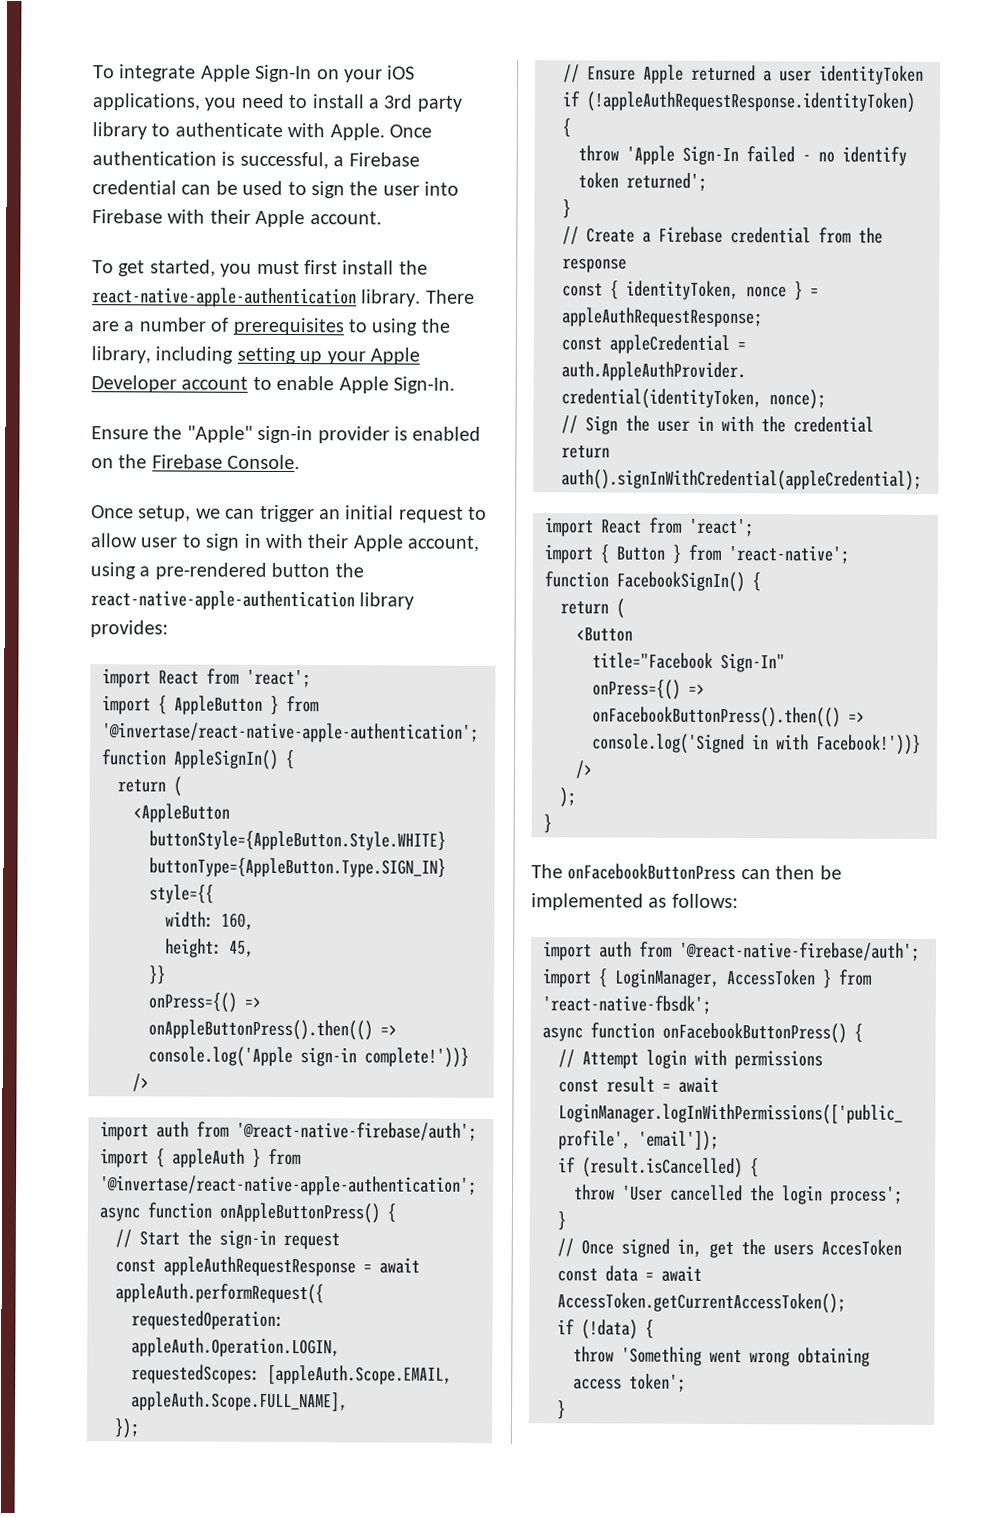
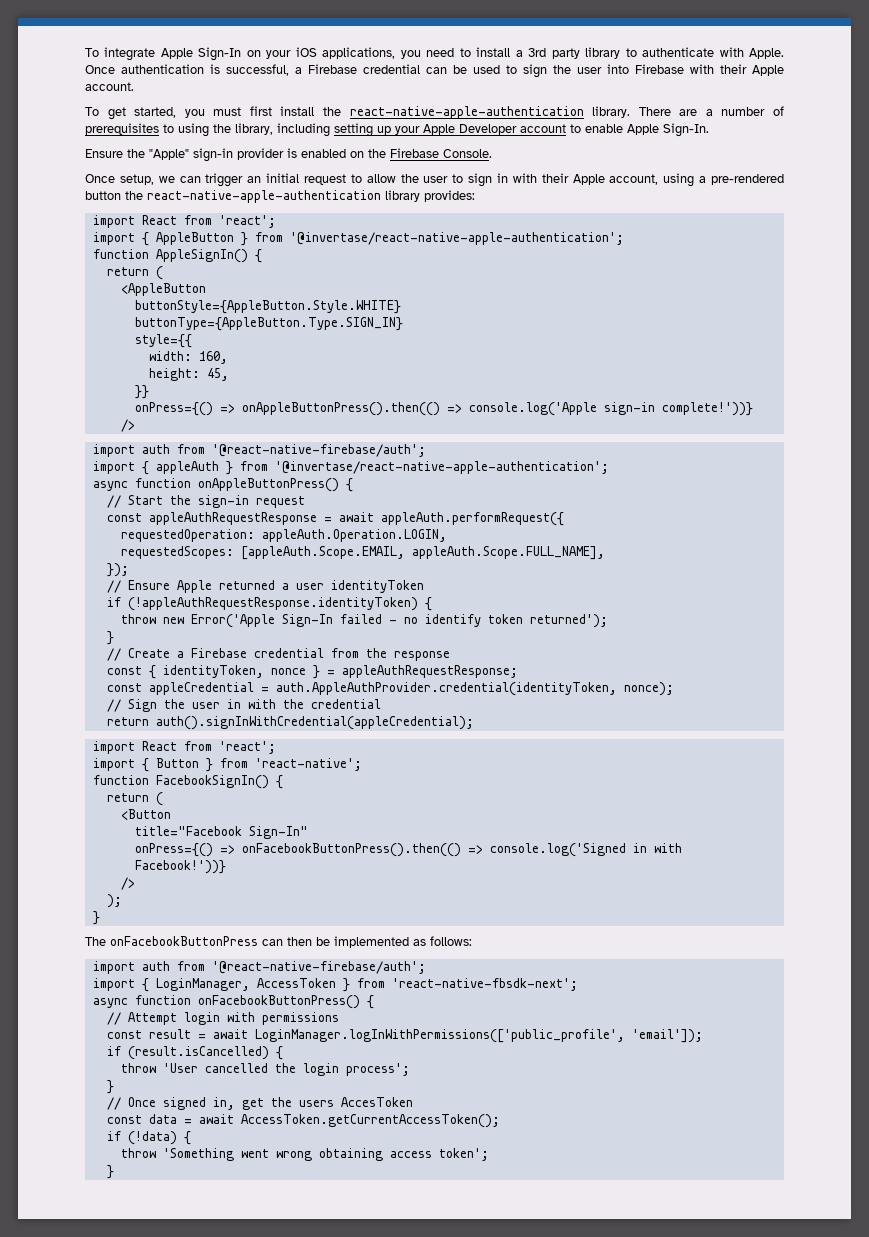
(138, 540) none -> [400,174,419,183] the
[626,145,675,165] 'Apple -> [162,614,275,628] new Error('Apple
[626,172,707,191] returned'; -> [529,614,608,628] returned');
[542,995,711,1014] 'react-native-fbsdk'; -> [391,978,578,991] 'react-native-fbsdk-next';

